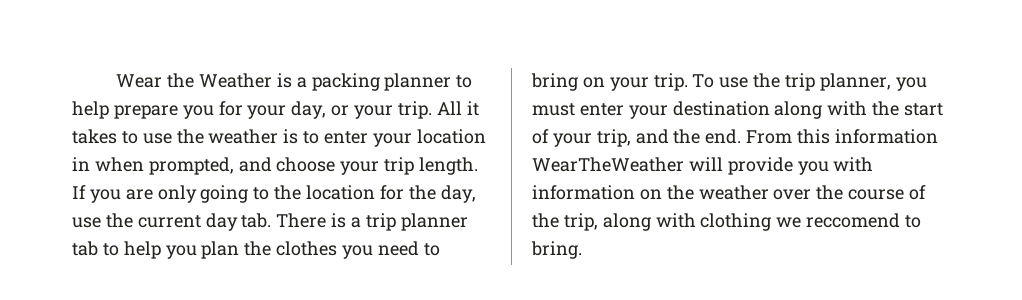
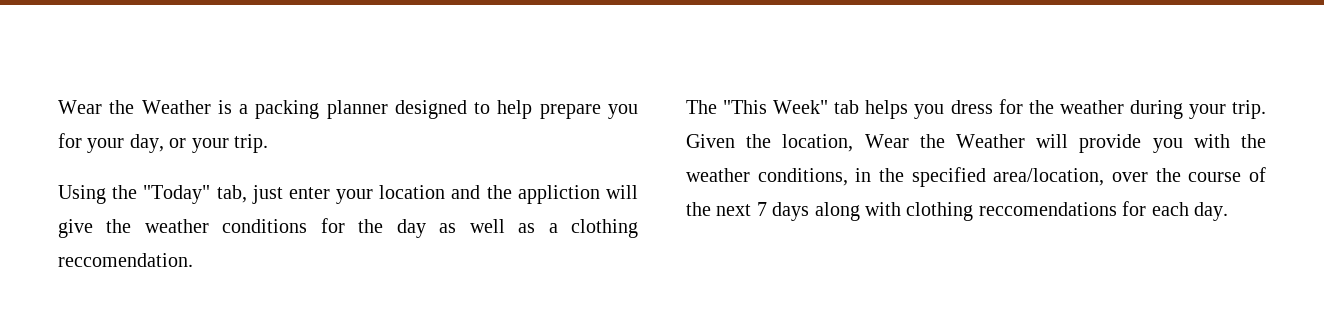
(452, 82) none -> [394,100,467,119] designed
[436,101,479,116] [72,129,486,147] [72,157,479,175] [72,185,476,203] [72,213,468,231] [72,241,440,259] [531,73,927,91] [532,101,944,119] [532,129,938,147] [532,157,874,175] [532,185,769,200] All it takes to use the weather is to enter your location in when prompted, and choose your trip length. If you are only going to the location for the day, use the current day tab. There is a trip planner tab to help you plan the clothes you need to bring on your trip. To use the trip planner, you must enter your destination along with the start of your trip, and the end. From this information WearTheWeather will provide you with information on the weather -> [58,185,638,204] [58,218,638,238] [58,253,193,267] [686,99,1266,119] [686,134,1266,153] [686,167,1105,187] // Using the "Today" tab, just enter your location and the appliction will give the weather conditions for the day as well as a clothing reccomendation. // The "This Week" tab helps you dress for the weather during your trip. Given the location, Wear the Weather will provide you with the weather conditions, in the specified area/location,
[563,213,922,231] [531,241,582,259] trip, along with clothing we reccomend to bring. -> [716,201,1228,221] next 7 days along with clothing reccomendations for each day.

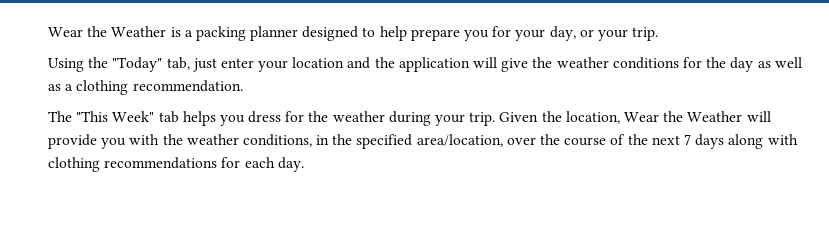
[517,185,600,204] appliction -> [398,57,470,72] application
[58,253,193,267] reccomendation. -> [132,80,243,92] recommendation.
[978,202,1117,216] reccomendations -> [104,157,218,169] recommendations

